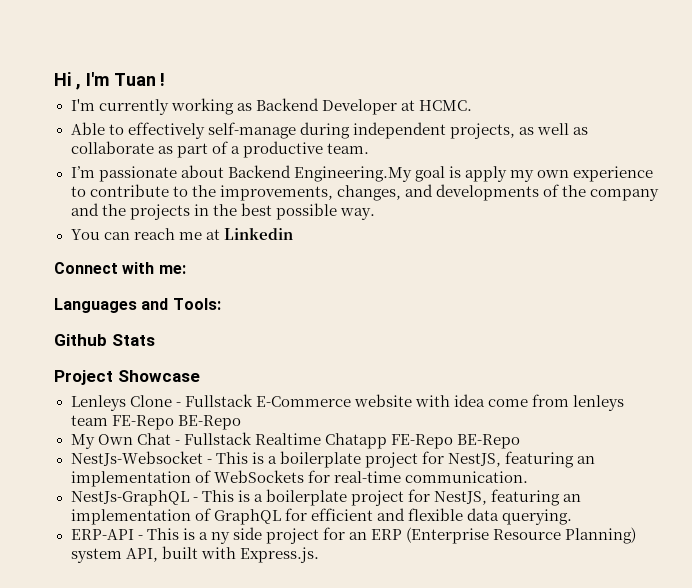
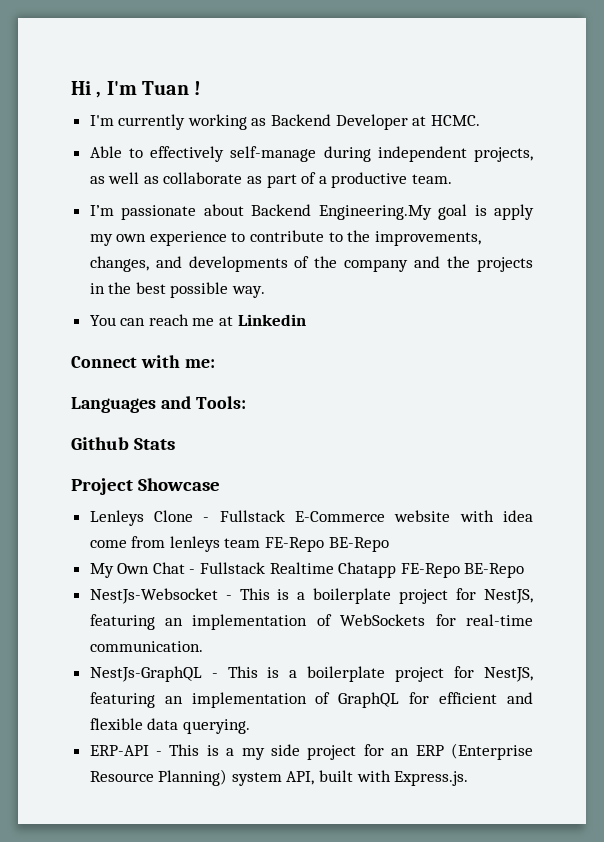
[210,532,230,544] ny -> [241,748,265,760] my

